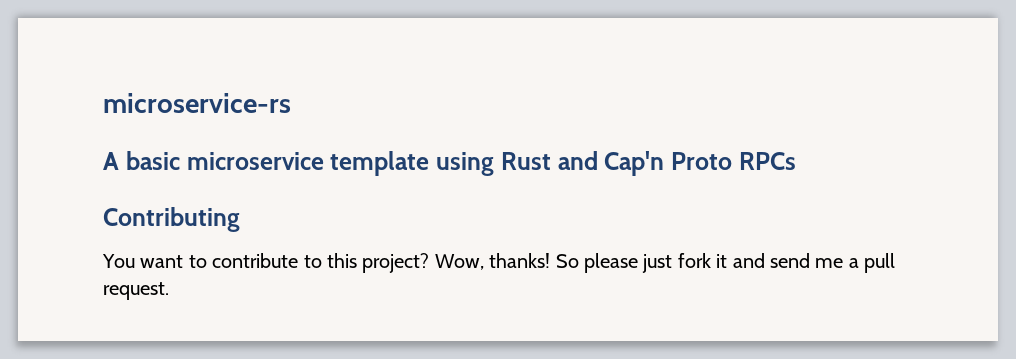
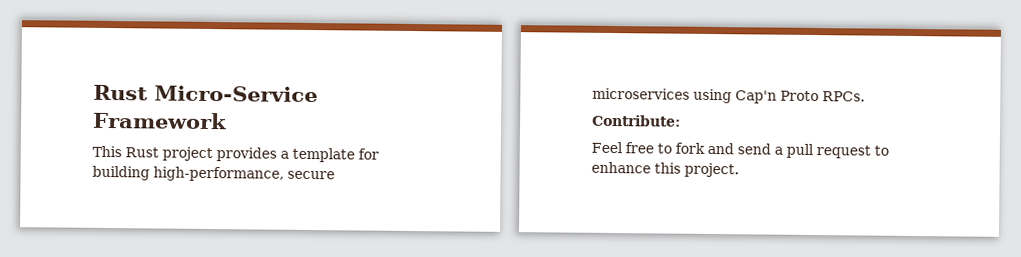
[103,93,291,113] [103,151,796,176] [103,207,240,232] [102,253,728,273] microservice-rs // A basic microservice template using Rust and Cap'n Proto RPCs // Contributing // You want to contribute to this project? Wow, thanks! So please just fork it -> [93,84,318,103] [92,111,227,130] [92,145,379,163] [92,165,335,182] [592,87,865,104] [592,114,681,127] [591,141,705,154] Rust Micro-Service Framework // This Rust project provides a template for building high-performance, secure microservices using Cap'n Proto RPCs. // Contribute: // Feel free to fork
[815,258,844,268] me -> (771, 149) none
[103,282,169,300] request. -> [816,145,889,159] [591,161,739,178] request to enhance this project.

